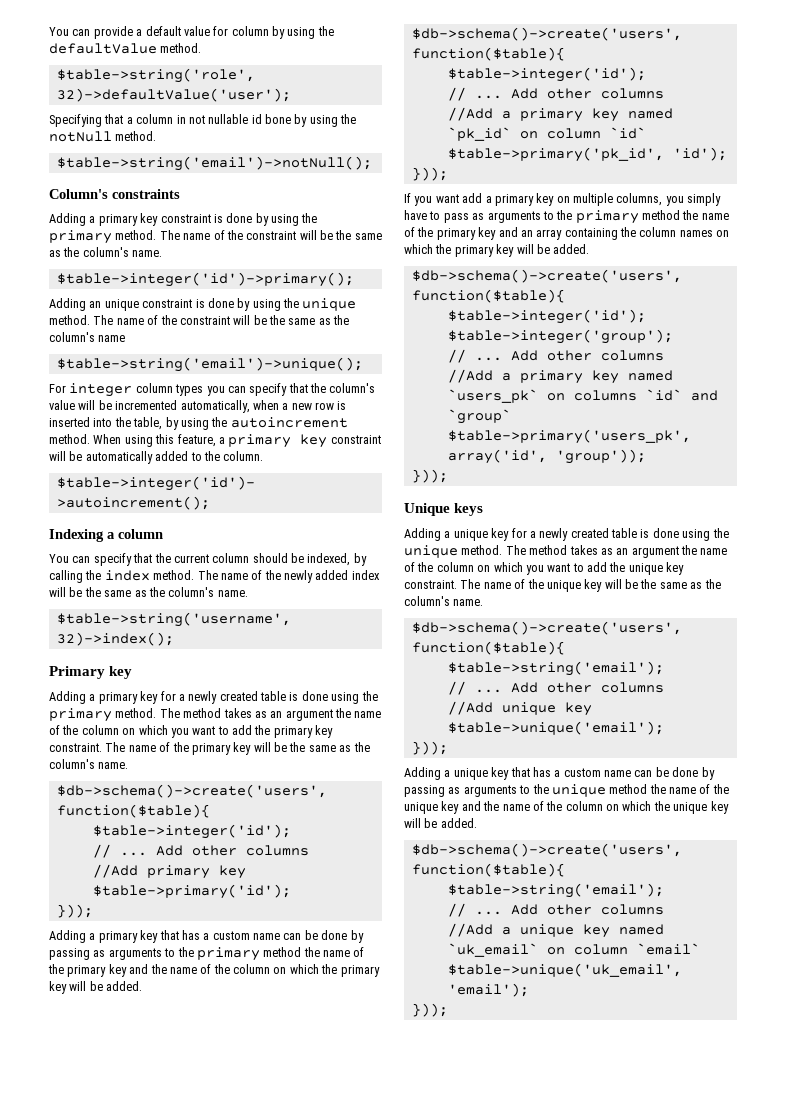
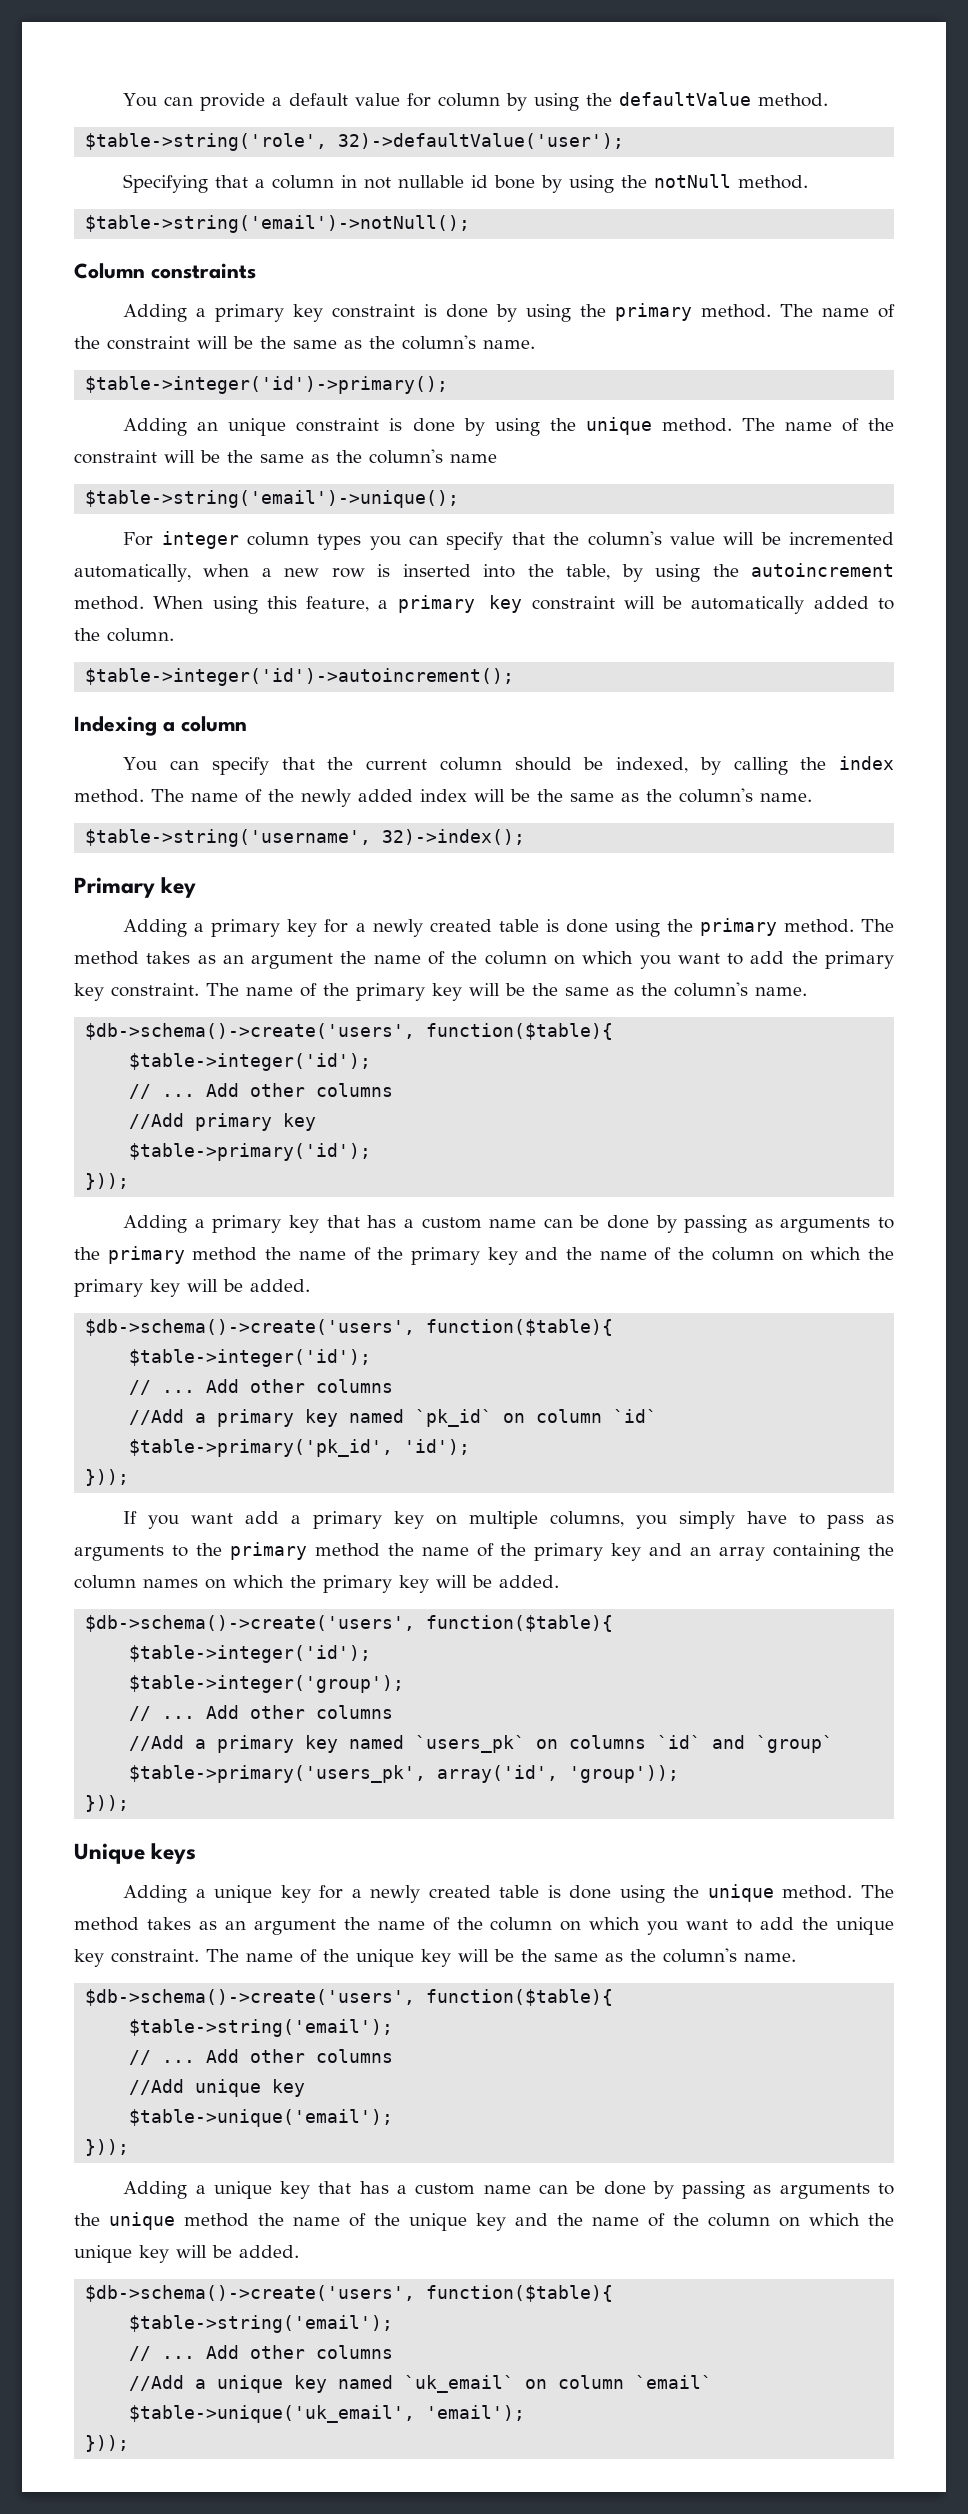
[49,189,108,199] Column's -> [74,263,145,279] Column

